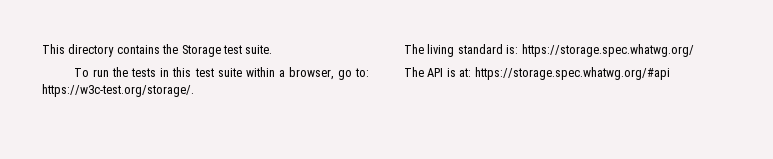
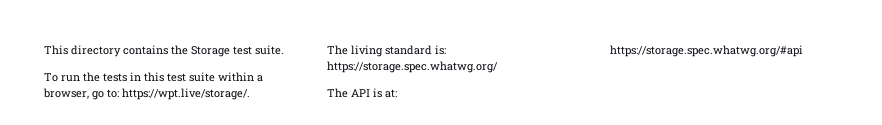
[42,84,194,97] https://w3c-test.org/storage/. -> [122,88,250,100] https://wpt.live/storage/.

